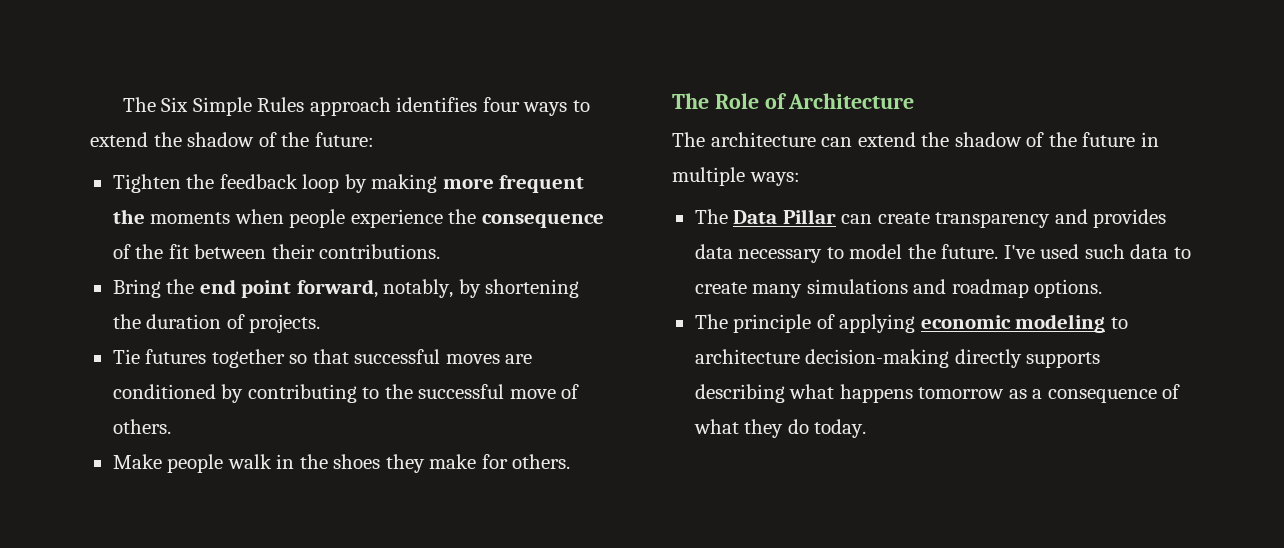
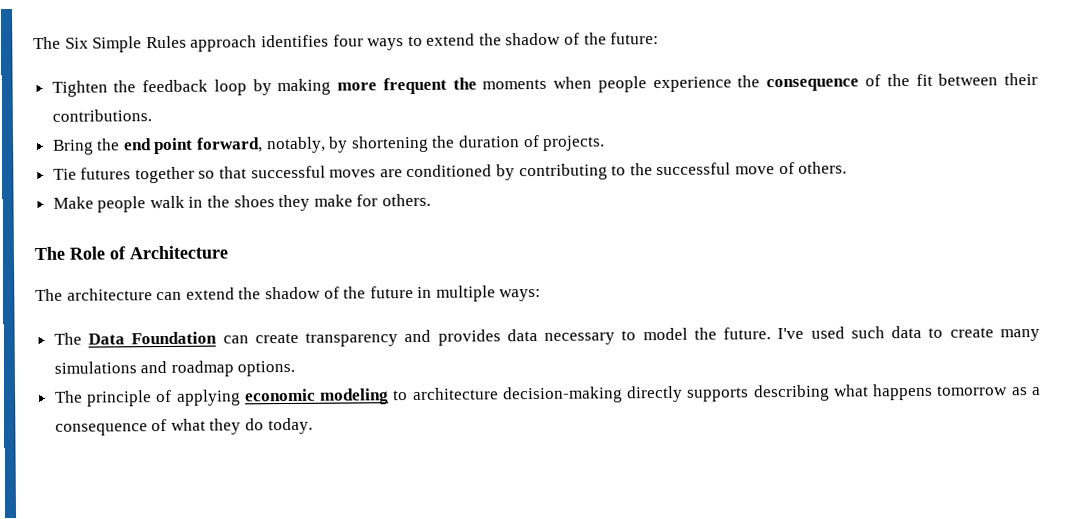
[782,209,836,224] Pillar -> [131,331,218,345] Foundation

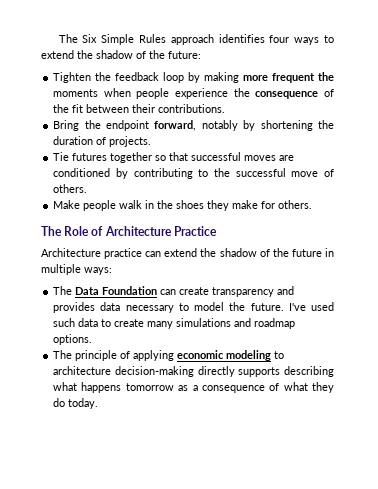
[123,136,326,155] end point forward, notably, -> [105,120,238,131] endpoint forward, notably
[35,288,153,302] // The architecture -> [173,226,217,236] [41,248,143,259] Practice // Architecture practice

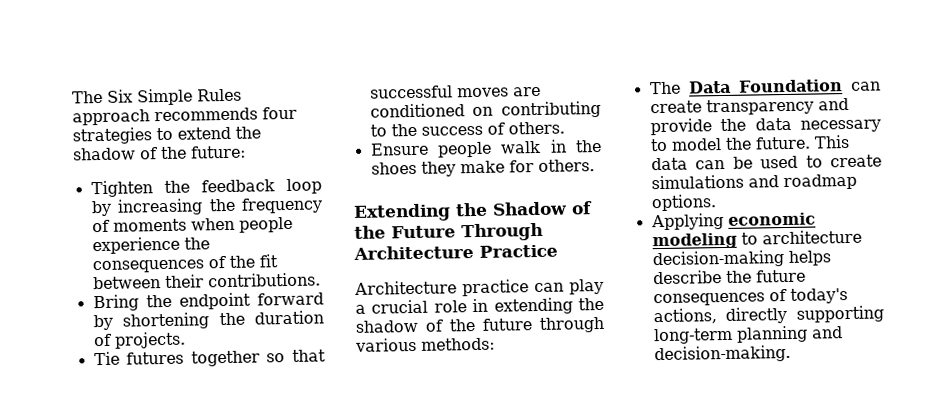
[218,34,320,45] identifies four ways -> [154,106,297,122] [72,127,152,145] recommends four strategies
[204,72,335,83] making more frequent the -> [117,197,323,216] [91,219,110,233] increasing the frequency of
[255,91,319,99] consequence -> [91,259,204,274] consequences
[154,120,238,131] forward, notably -> [257,292,324,306] forward
[115,168,128,179] by -> [472,106,494,117] on
[235,168,319,177] successful move -> [420,125,483,136] success
[53,200,81,209] Make -> [369,142,429,156] Ensure
[41,226,104,236] The Role of -> [353,201,593,222] [354,222,543,242] Extending the Shadow of the Future Through
[164,248,198,257] extend -> [569,278,604,295] [355,297,573,315] play a crucial role in extending
[325,248,334,257] [41,264,112,275] in multiple ways: -> [539,316,605,333] [355,337,495,352] through various methods:
[53,302,96,313] provides -> [649,118,747,136] provide the
[288,302,335,311] [53,318,99,327] I've used such data -> [813,134,850,149] [650,155,799,171] This data can be used
[147,321,174,329] many -> (882, 161) none
[53,350,175,361] The principle of applying -> [650,213,724,231] Applying
[197,366,334,377] [53,382,335,393] [53,398,99,409] directly supports describing what happens tomorrow as a consequence of what they do today. -> [787,250,831,266] [652,269,806,285] [652,288,848,307] [652,305,884,325] [652,325,843,345] [653,344,791,364] helps describe the future consequences of today's actions, directly supporting long-term planning and decision-making.

